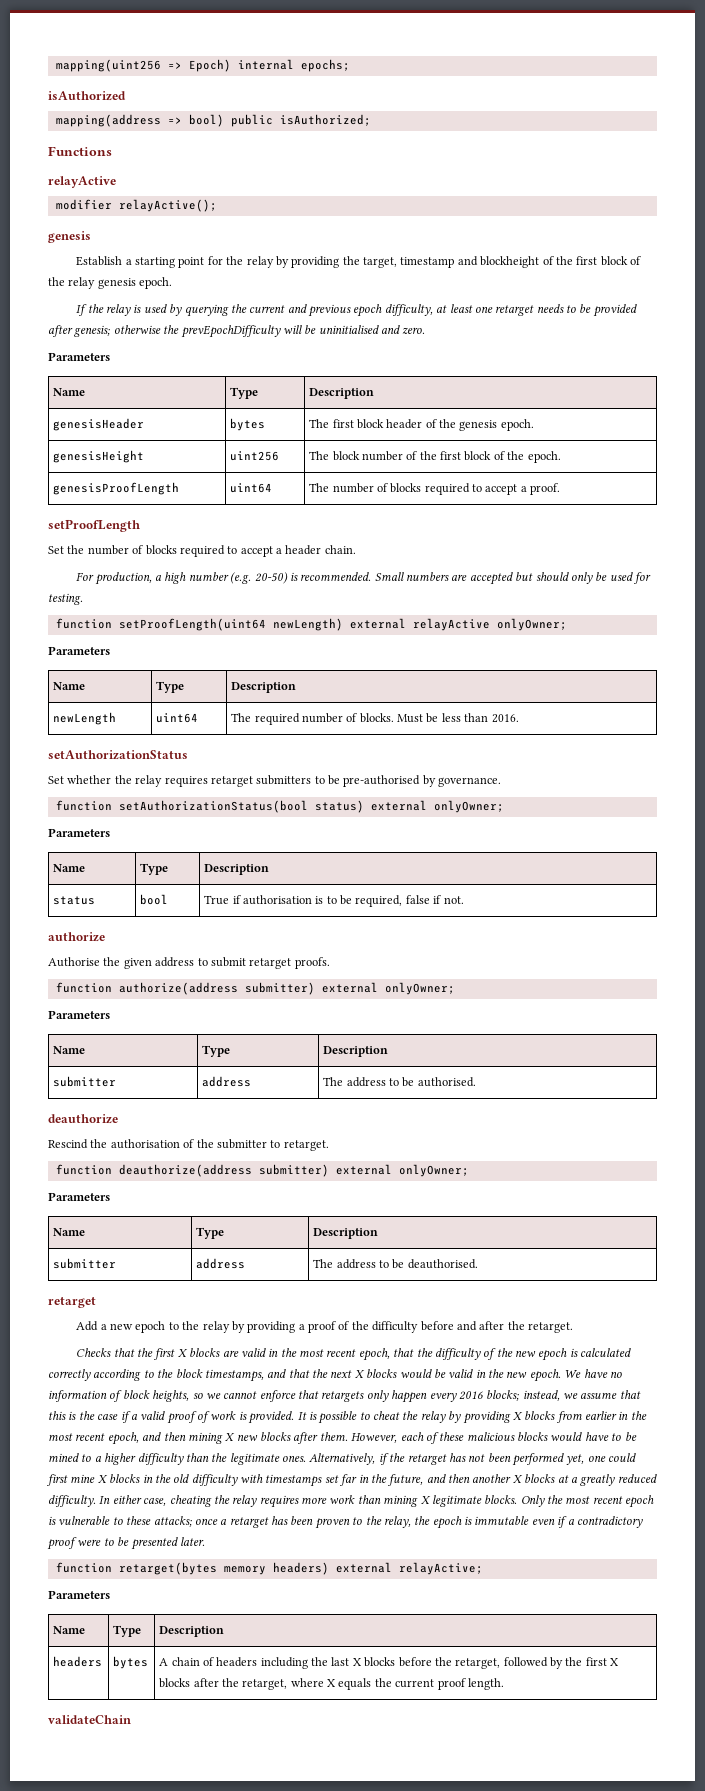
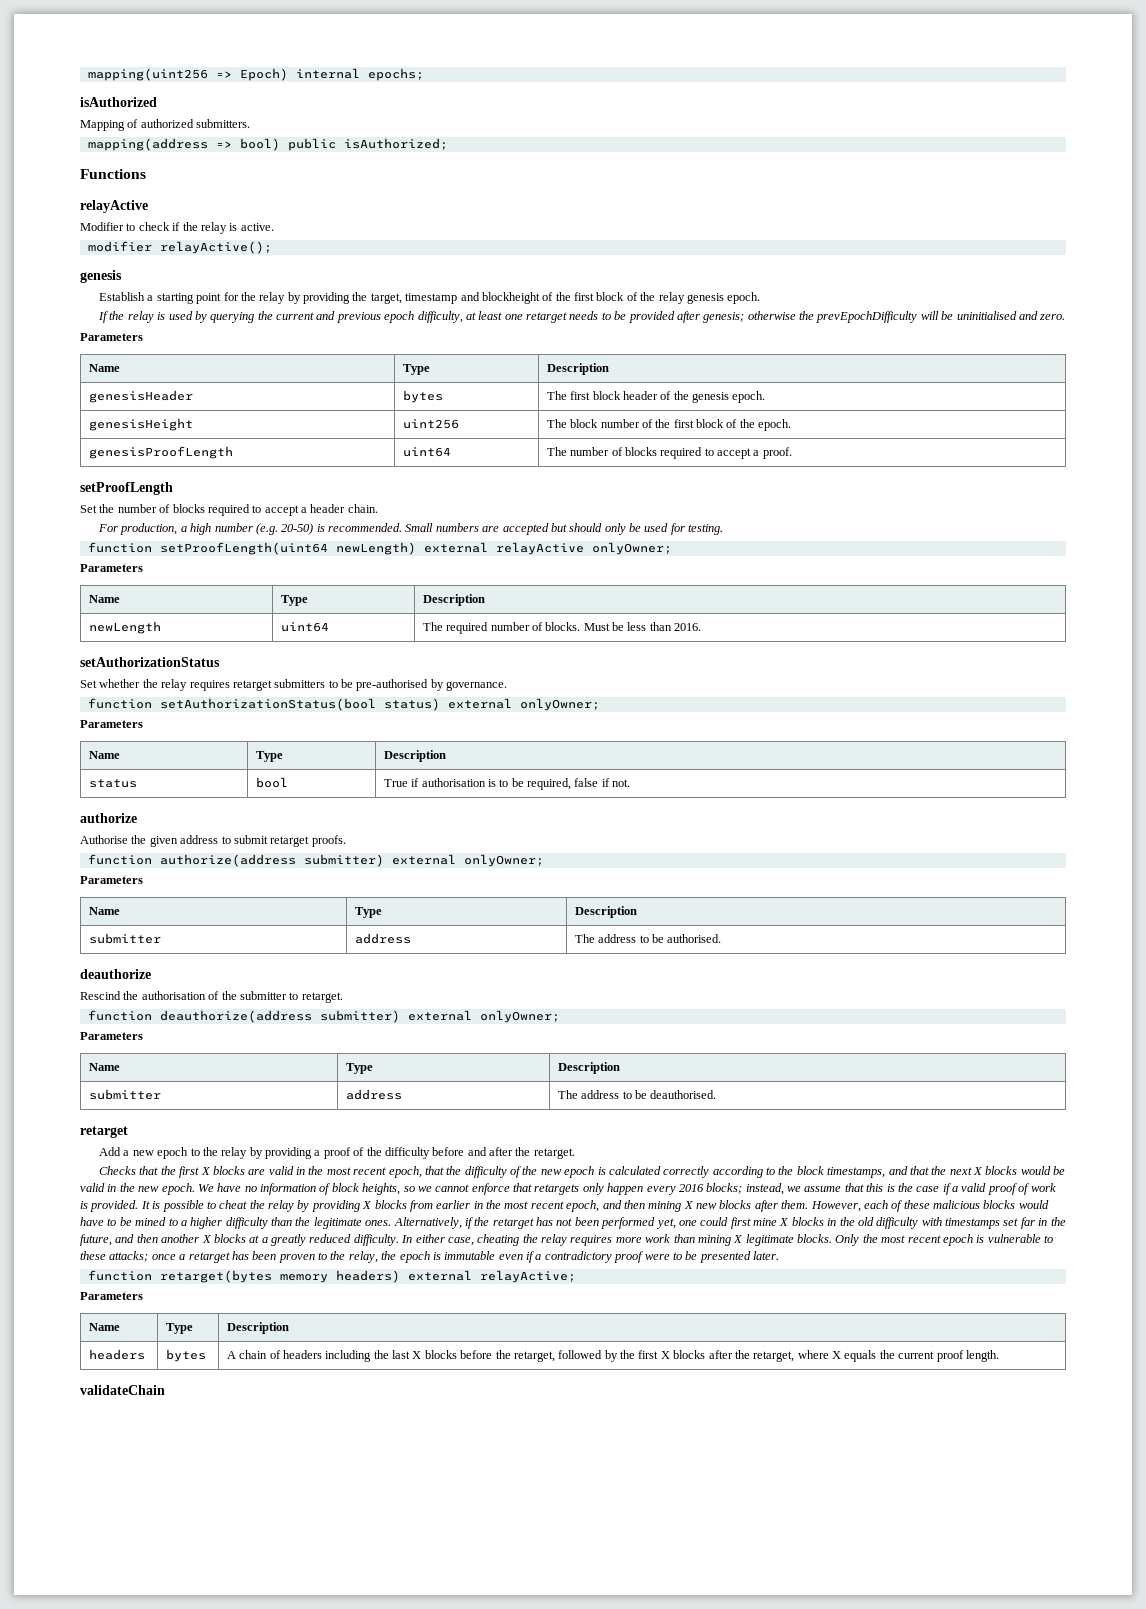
(126, 96) none -> [80,119,251,131] // Mapping of authorized submitters.
(116, 182) none -> [80,222,274,234] // Modifier to check if the relay is active.

